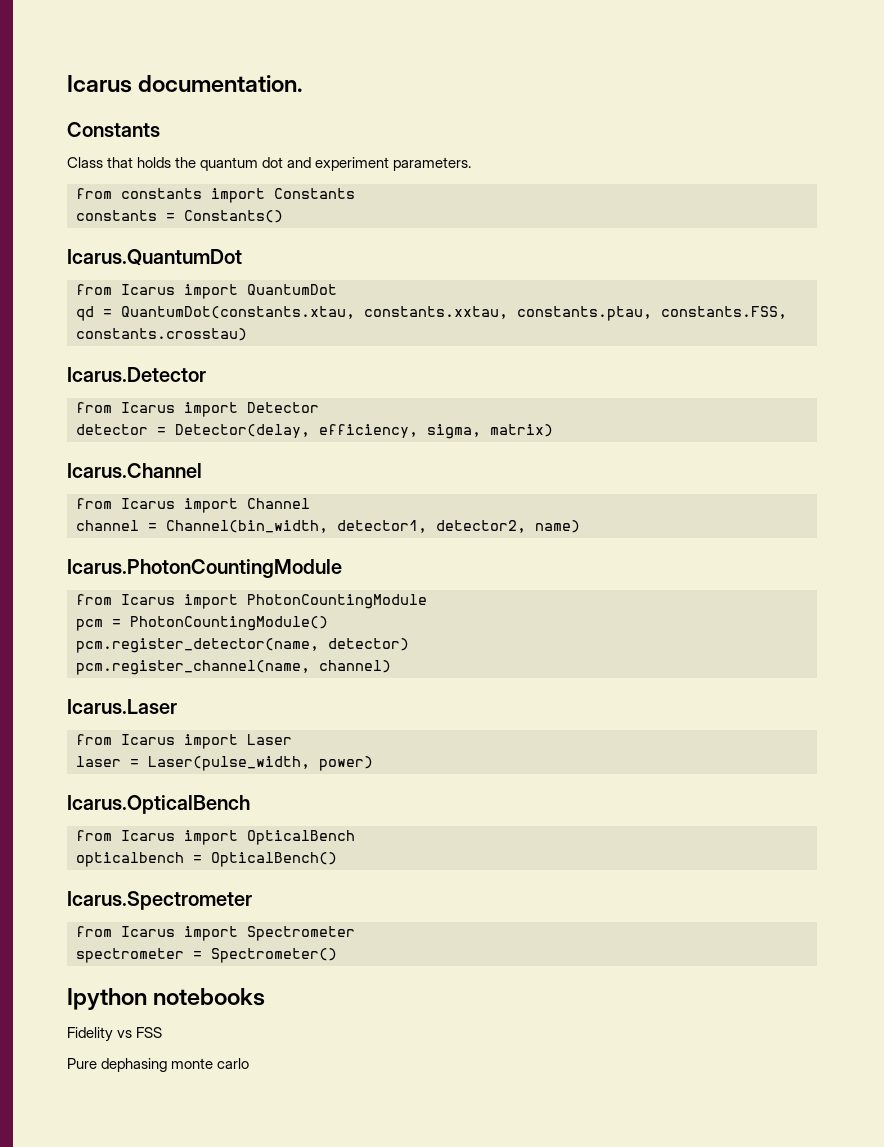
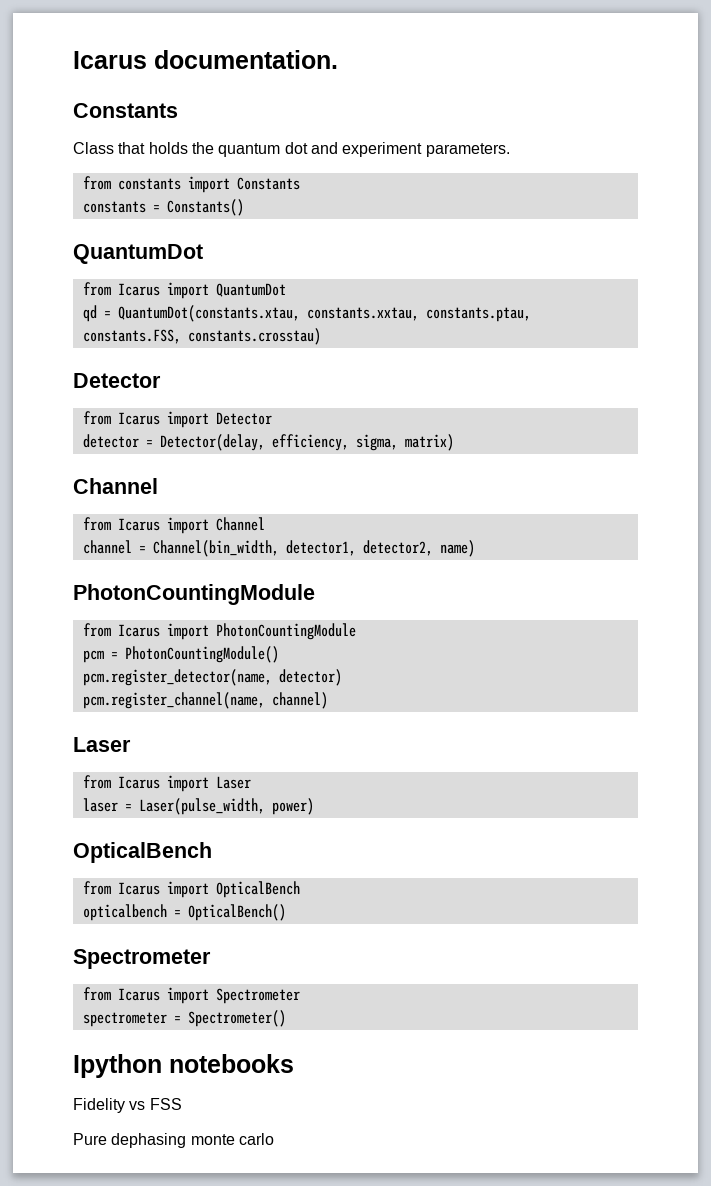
[67,249,242,266] Icarus.QuantumDot -> [73,244,203,264] QuantumDot
[67,367,206,382] Icarus.Detector -> [73,373,161,388] Detector
[67,463,202,478] Icarus.Channel -> [73,478,158,494] Channel
[67,559,342,578] Icarus.PhotonCountingModule -> [73,584,315,605] PhotonCountingModule
[67,699,177,714] Icarus.Laser -> [73,737,131,752] Laser
[67,795,250,814] Icarus.OpticalBench -> [73,842,212,863] OpticalBench
[67,891,252,910] Icarus.Spectrometer -> [73,949,211,969] Spectrometer

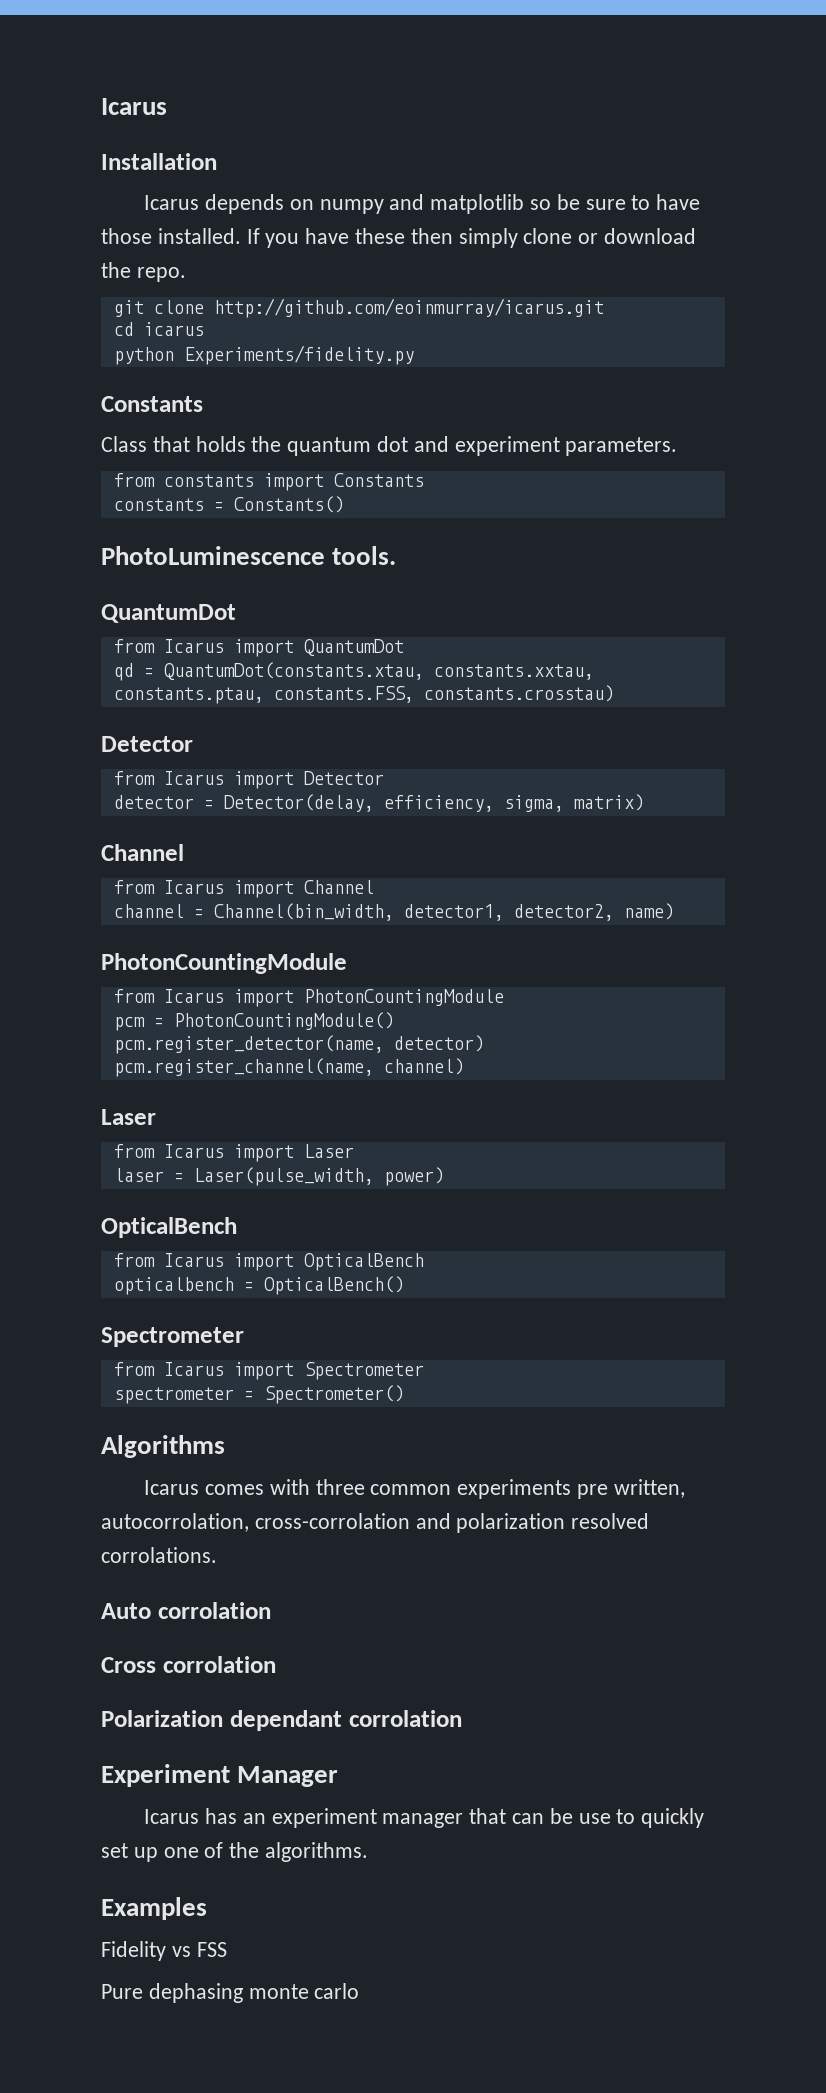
[73,50,338,69] Icarus documentation. -> [101,98,167,115] [101,153,217,170] [144,194,701,214] [101,228,697,248] [101,262,186,282] [113,298,604,318] [113,322,204,336] [113,345,414,365] Icarus // Installation // Icarus depends on numpy and matplotlib so be sure to have those installed. If you have these then simply clone or download the repo. // git clone http://github.com/eoinmurray/icarus.git // cd icarus // python Experiments/fidelity.py
(244, 207) none -> [101,546,397,565] // PhotoLuminescence tools.
[73,1054,294,1078] Ipython notebooks -> [101,1435,225,1458] [144,1479,685,1499] [101,1513,650,1533] [101,1547,217,1563] [101,1602,271,1619] [101,1656,276,1673] [101,1710,462,1731] [101,1764,339,1787] [144,1808,705,1828] [101,1842,369,1862] [101,1897,207,1920] Algorithms // Icarus comes with three common experiments pre written, autocorrolation, cross-corrolation and polarization resolved corrolations. // Auto corrolation // Cross corrolation // Polarization dependant corrolation // Experiment Manager // Icarus has an experiment manager that can be use to quickly set up one of the algorithms. // Examples

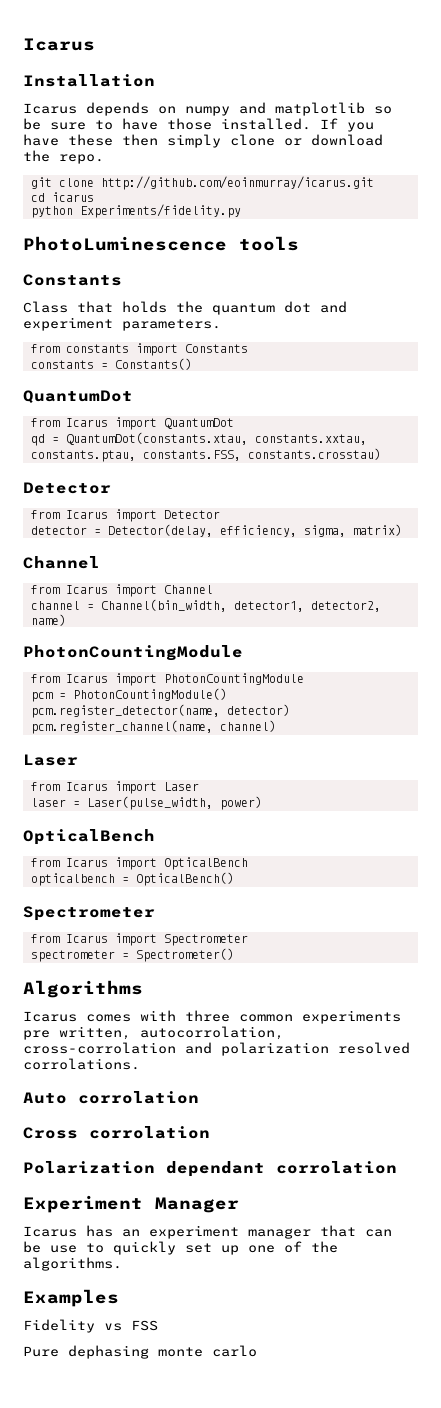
(414, 355) none -> [23,236,299,251] // PhotoLuminescence tools
[101,546,397,565] // PhotoLuminescence tools. -> (192, 364) none

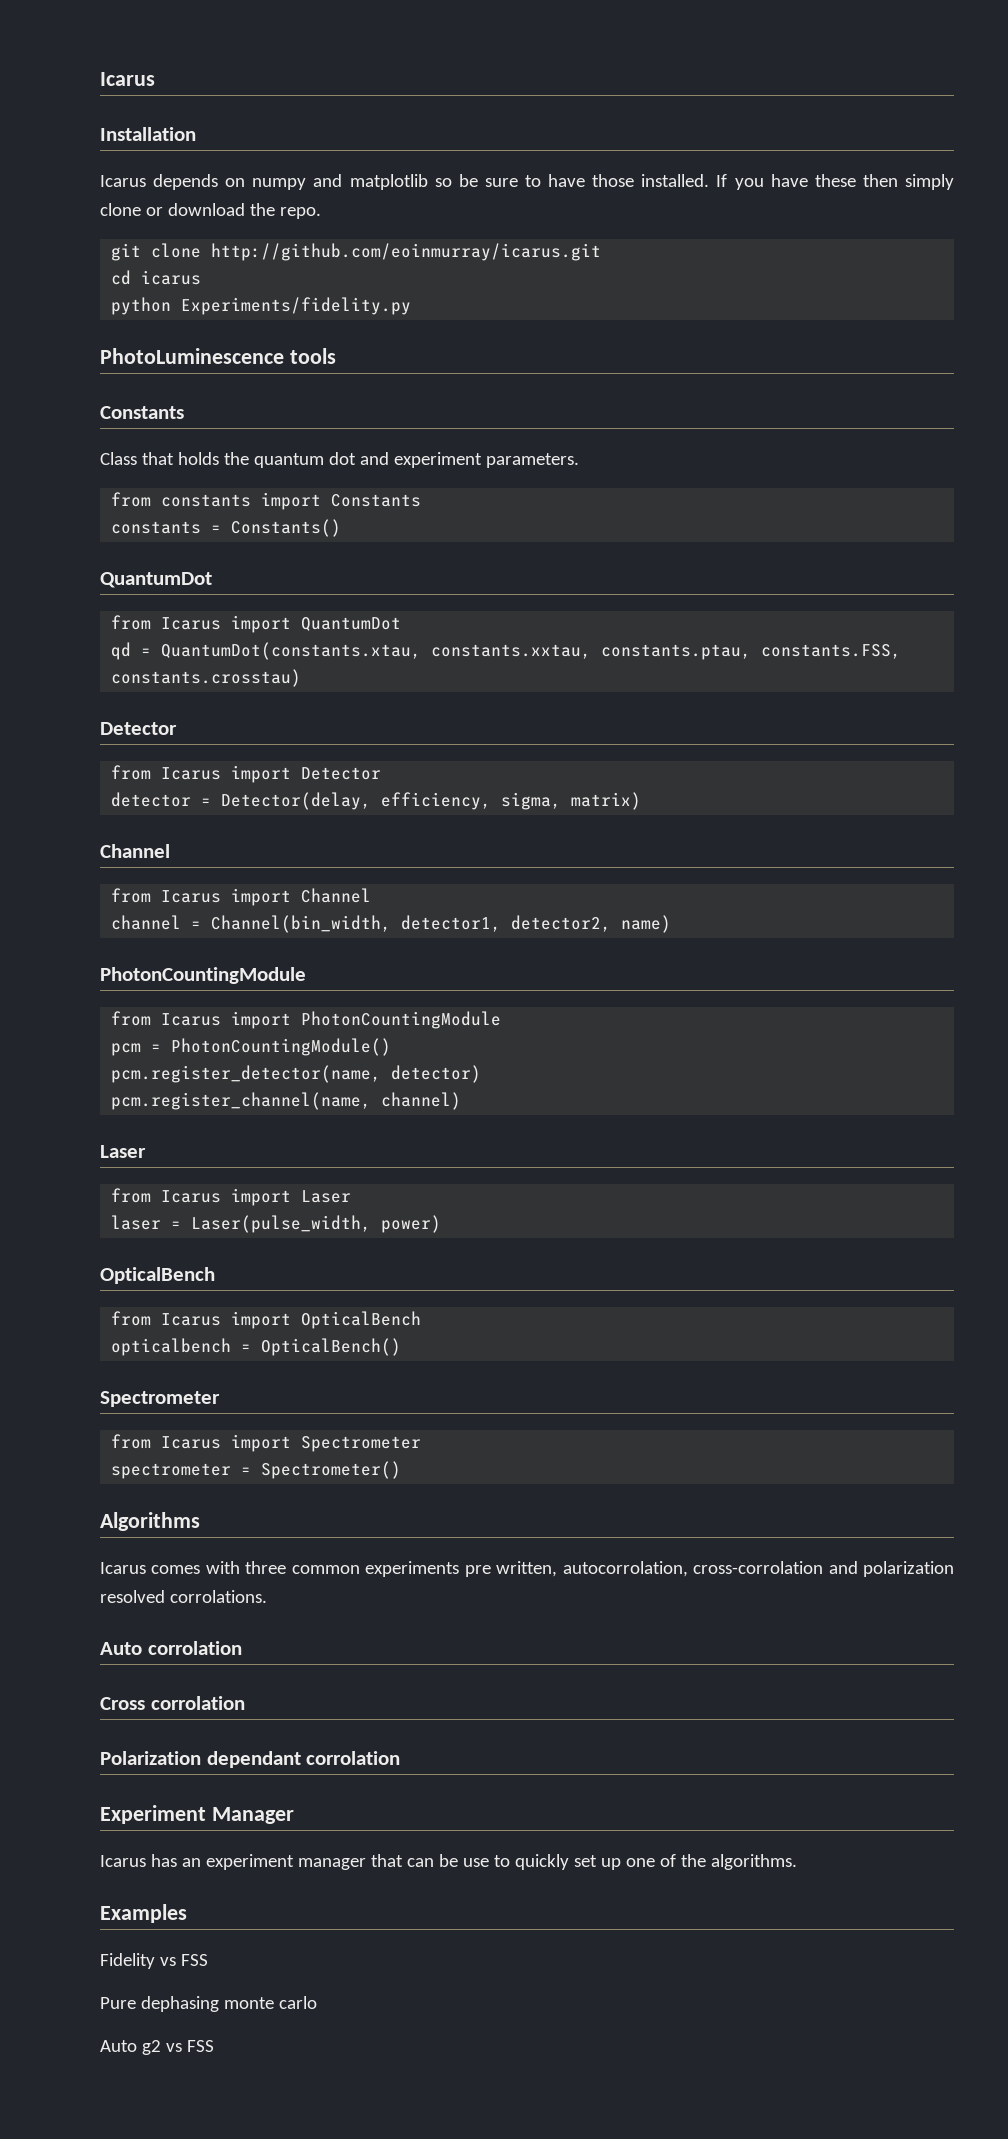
(257, 1351) none -> [100,2040,214,2055] // Auto g2 vs FSS

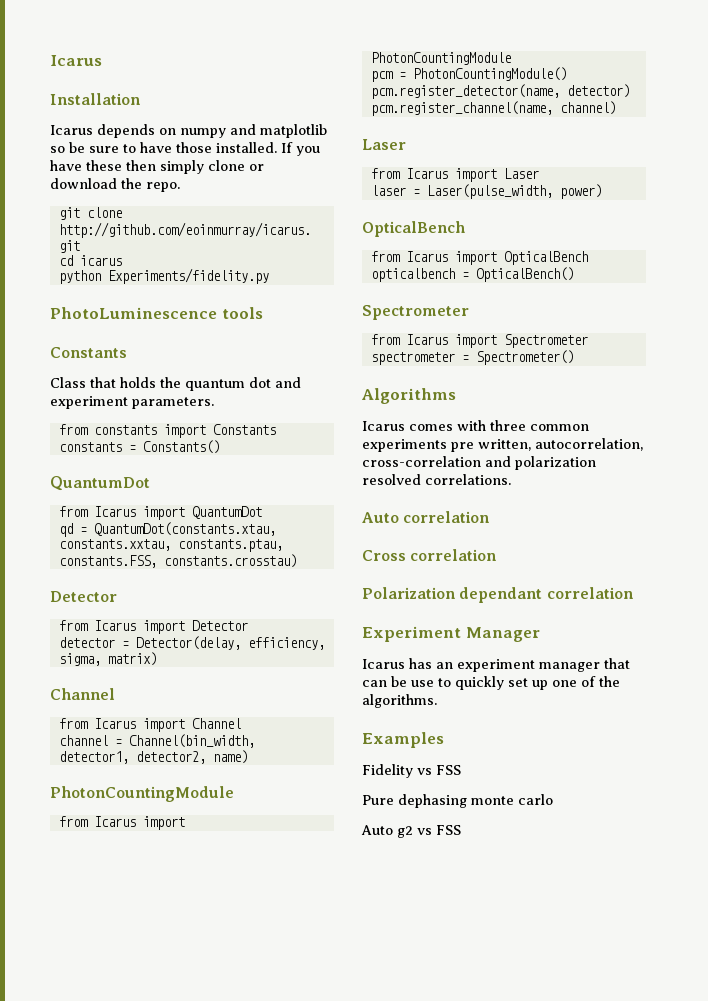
[562,1561,824,1577] autocorrolation, cross-corrolation -> [535,438,643,451] [362,456,481,467] autocorrelation, cross-correlation
[169,1590,267,1603] [100,1641,242,1655] corrolations. // Auto corrolation -> [425,474,511,485] [362,511,491,523] correlations. // Auto correlation
[150,1696,245,1710] corrolation -> [410,549,498,561] correlation
[306,1751,401,1765] corrolation -> [546,587,634,599] correlation

